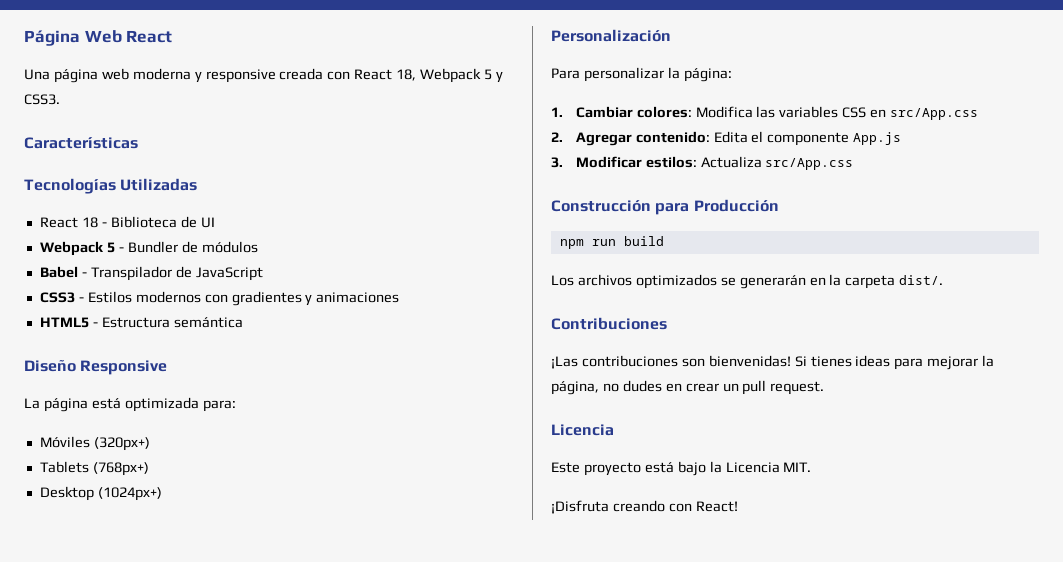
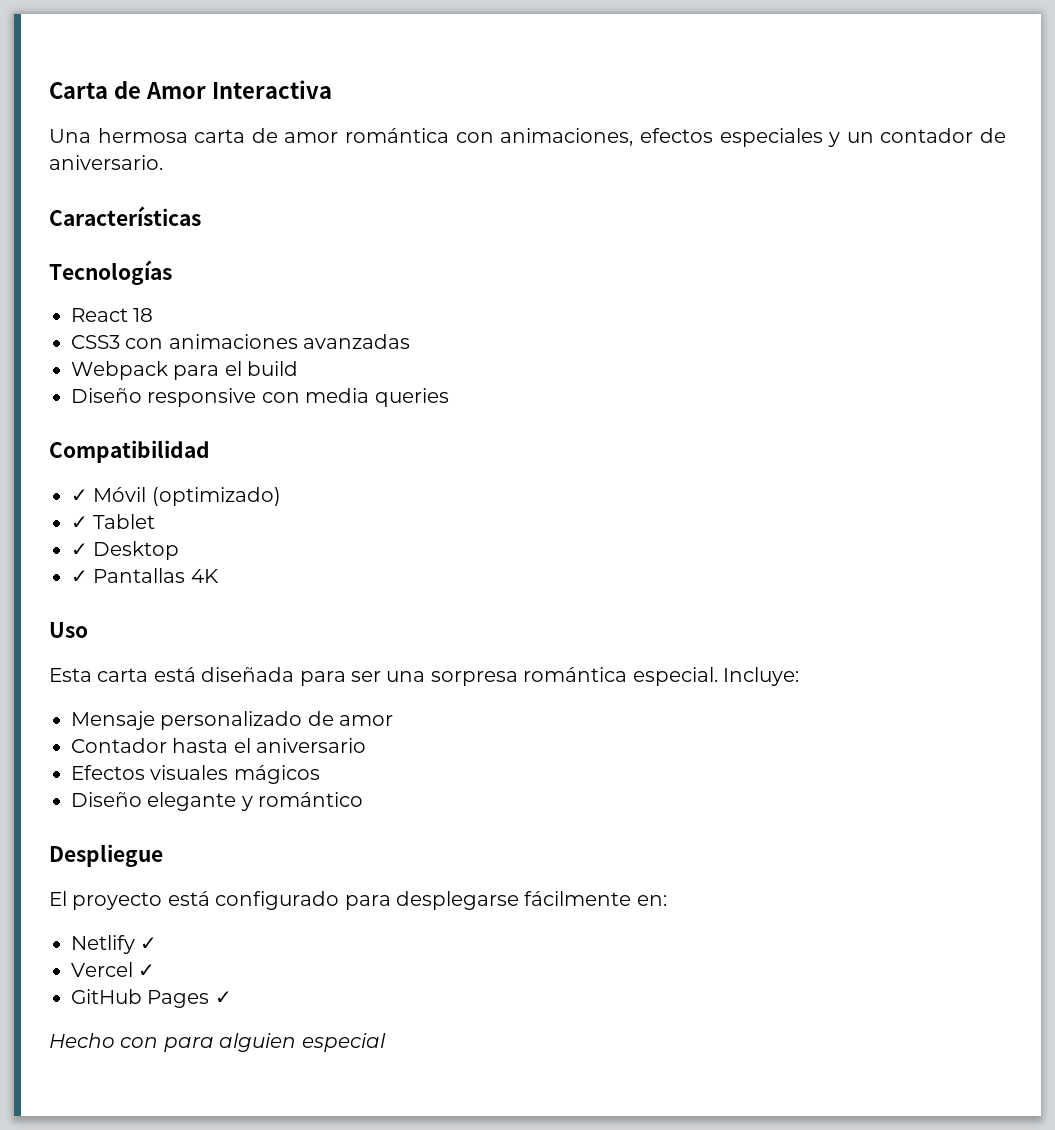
[24,30,173,46] [24,68,503,83] [24,94,60,105] Página Web React // Una página web moderna y responsive creada con React 18, Webpack 5 y CSS3. -> [49,80,332,99] [49,128,1006,147] [49,155,163,170] Carta de Amor Interactiva // Una hermosa carta de amor romántica con animaciones, efectos especiales y un contador de aniversario.
[120,178,198,191] Utilizadas -> (172, 272) none
[101,216,215,228] [39,241,258,256] [39,266,263,281] [39,291,400,306] [39,317,243,328] [24,359,168,375] [24,397,236,412] [39,436,150,451] [39,461,149,476] [39,486,162,501] [551,29,671,42] [551,67,732,82] [551,106,979,120] [551,131,902,146] [551,156,854,170] [551,199,779,215] [559,236,664,249] [551,274,944,289] [551,317,667,330] [551,355,995,370] [551,380,825,395] [551,424,614,436] [551,461,812,476] [551,500,738,514] - Biblioteca de UI // Webpack 5 - Bundler de módulos // Babel - Transpilador de JavaScript // CSS3 - Estilos modernos con gradientes y animaciones // HTML5 - Estructura semántica // Diseño Responsive // La página está optimizada para: // Móviles (320px+) // Tablets (768px+) // Desktop (1024px+) // Personalización // Para personalizar la página: // 1. Cambiar colores: Modifica las variables CSS en src/App.css // 2. Agregar contenido: Edita el componente App.js // 3. Modificar estilos: Actualiza src/App.css // Construcción para Producción // npm run build // Los archivos optimizados se generarán en la carpeta dist/. // Contribuciones // ¡Las contribuciones son bienvenidas! Si tienes ideas para mejorar la página, no dudes en crear un pull request. // Licencia // Este proyecto está bajo la Licencia MIT. // ¡Disfruta creando con React! -> [71,334,411,349] [71,361,299,380] [71,388,449,407] [49,440,210,463] [71,487,281,506] [71,514,156,529] [71,541,180,560] [71,568,219,583] [49,622,88,638] [49,667,799,686] [71,711,394,730] [71,738,367,753] [71,765,320,784] [71,792,364,811] [49,844,163,867] [49,891,667,910] [71,935,158,954] [71,962,156,977] [71,989,232,1008] [49,1033,386,1052] // CSS3 con animaciones avanzadas // Webpack para el build // Diseño responsive con media queries // Compatibilidad // ✓ Móvil (optimizado) // ✓ Tablet // ✓ Desktop // ✓ Pantallas 4K // Uso // Esta carta está diseñada para ser una sorpresa romántica especial. Incluye: // Mensaje personalizado de amor // Contador hasta el aniversario // Efectos visuales mágicos // Diseño elegante y romántico // Despliegue // El proyecto está configurado para desplegarse fácilmente en: // Netlify ✓ // Vercel ✓ // GitHub Pages ✓ // Hecho con para alguien especial

